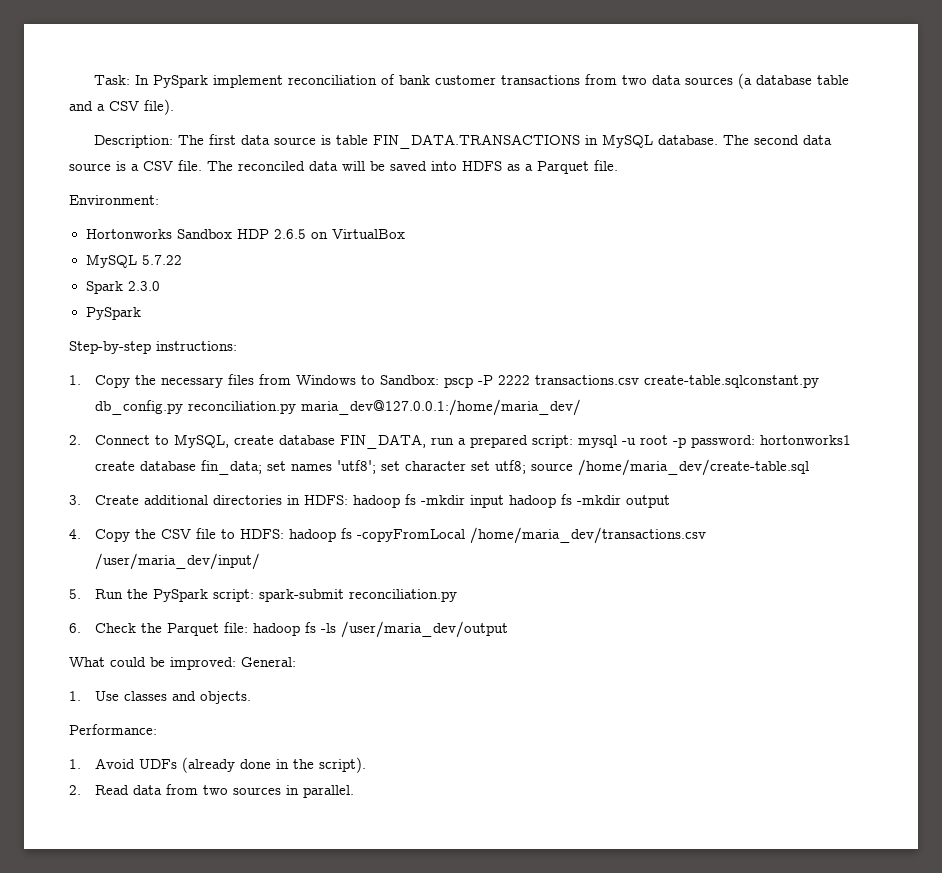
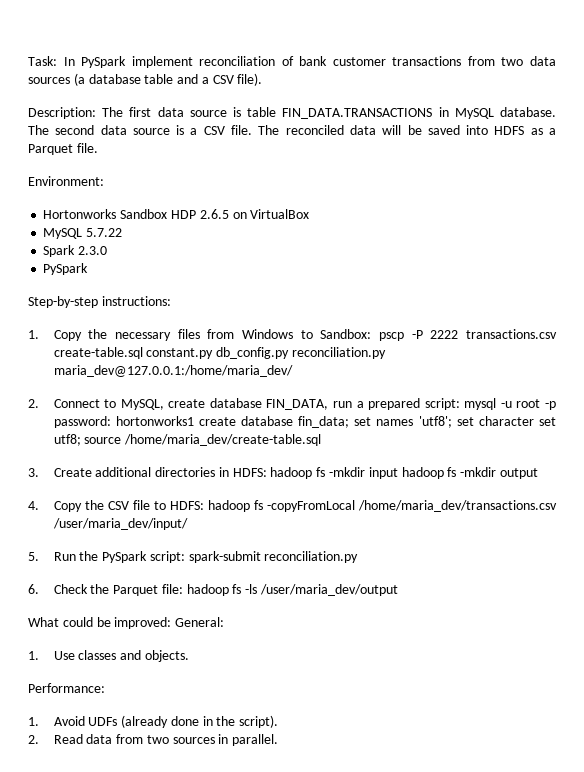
[644,375,820,388] create-table.sqlconstant.py -> [53,347,214,359] create-table.sql constant.py

